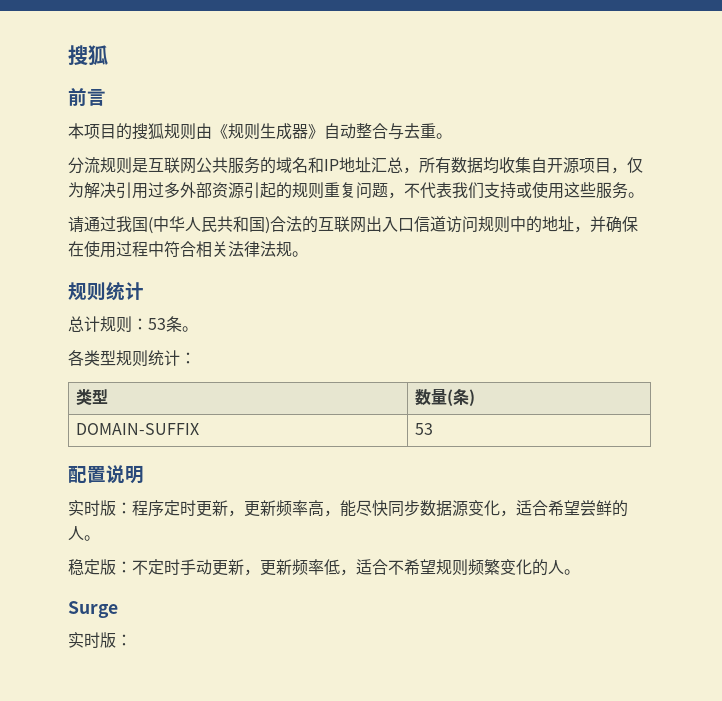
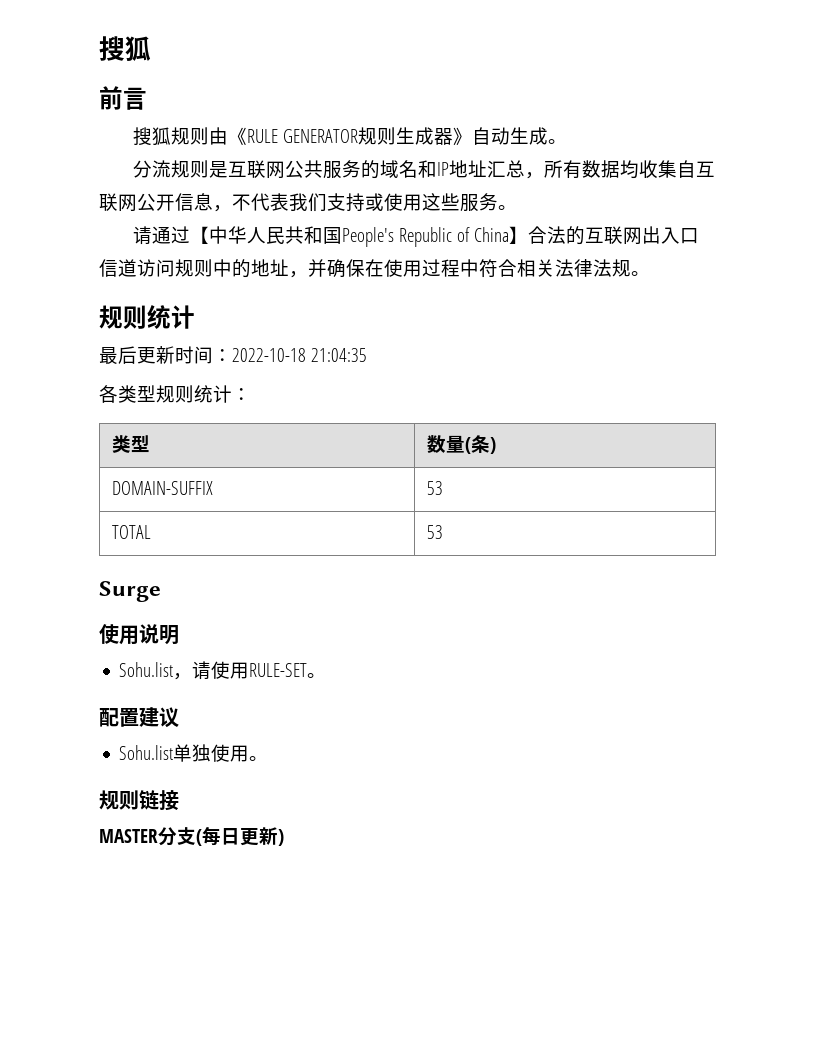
[68,123,132,140] 本项目的 -> (147, 98) none
(228, 131) none -> [246,129,358,143] RULE GENERATOR
[356,123,436,140] 整合与去重 -> [509,127,548,145] 生成
[547,157,643,174] [68,182,388,199] 开源项目，仅为解决引用过多外部资源引起的规则重复问题 -> [695,161,715,177] [99,193,213,212] 互联网公开信息
[116,216,153,234] 我国( -> [189,226,209,244] 【
[265,217,270,234] ) -> [341,226,528,247] People's Republic of China】
[68,316,198,333] 总计规则：53条。 -> [99,346,367,364] 最后更新时间：2022-10-18 21:04:35
[68,465,144,484] [68,500,628,517] [68,526,100,541] [68,559,580,576] [68,601,118,618] [68,632,132,648] // 配置说明 // 实时版：程序定时更新，更新频率高，能尽快同步数据源变化，适合希望尝鲜的人。 // 稳定版：不定时手动更新，更新频率低，适合不希望规则频繁变化的人。 // Surge // 实时版： -> [111,525,151,539] [426,525,443,539] [99,581,161,602] [99,624,179,645] [119,661,327,680] [99,707,179,728] [119,744,269,762] [99,790,179,811] [99,826,284,846] // TOTAL | 53 // Surge // 使用说明 // Sohu.list，请使用RULE-SET。 // 配置建议 // Sohu.list单独使用。 // 规则链接 // MASTER分支(每日更新)

